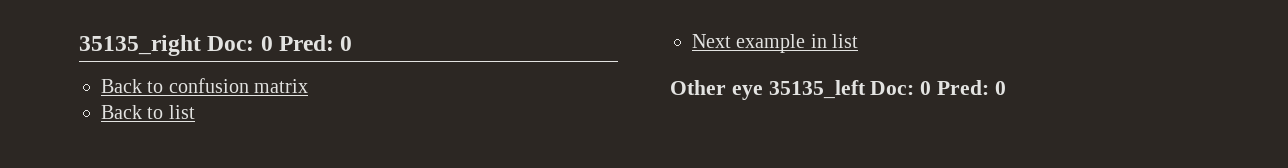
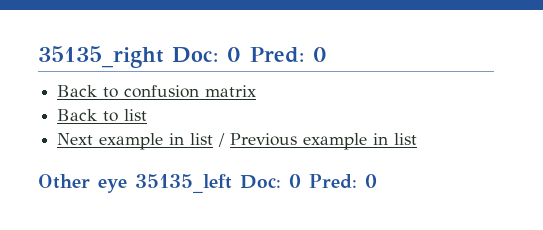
(859, 41) none -> [218,133,418,150] / Previous example in list

